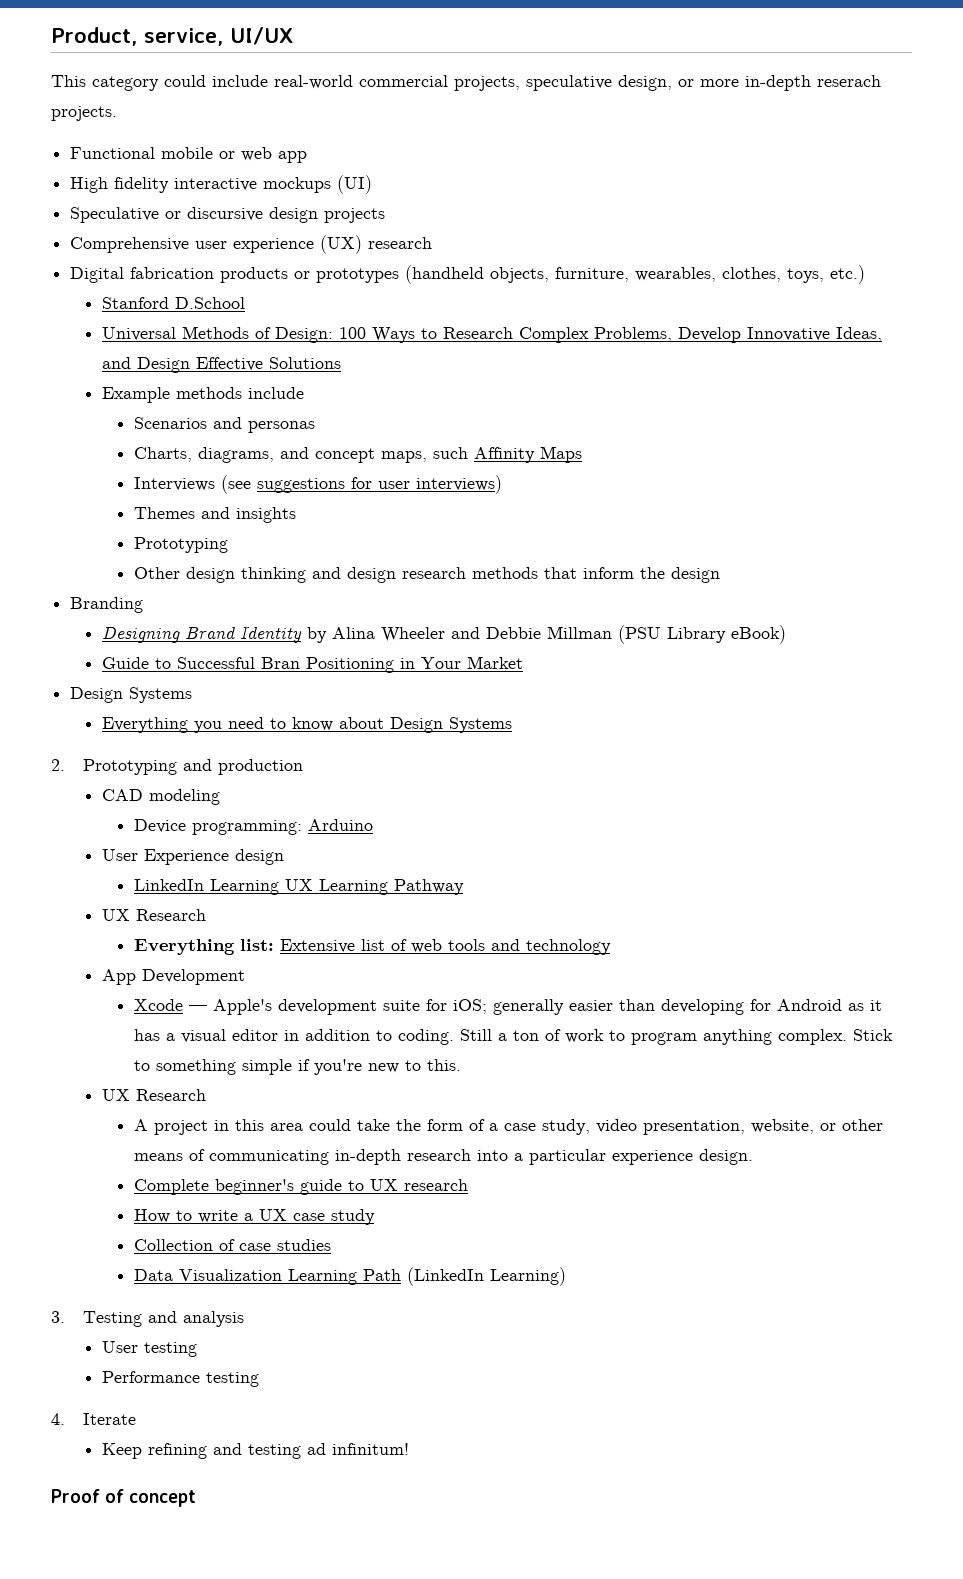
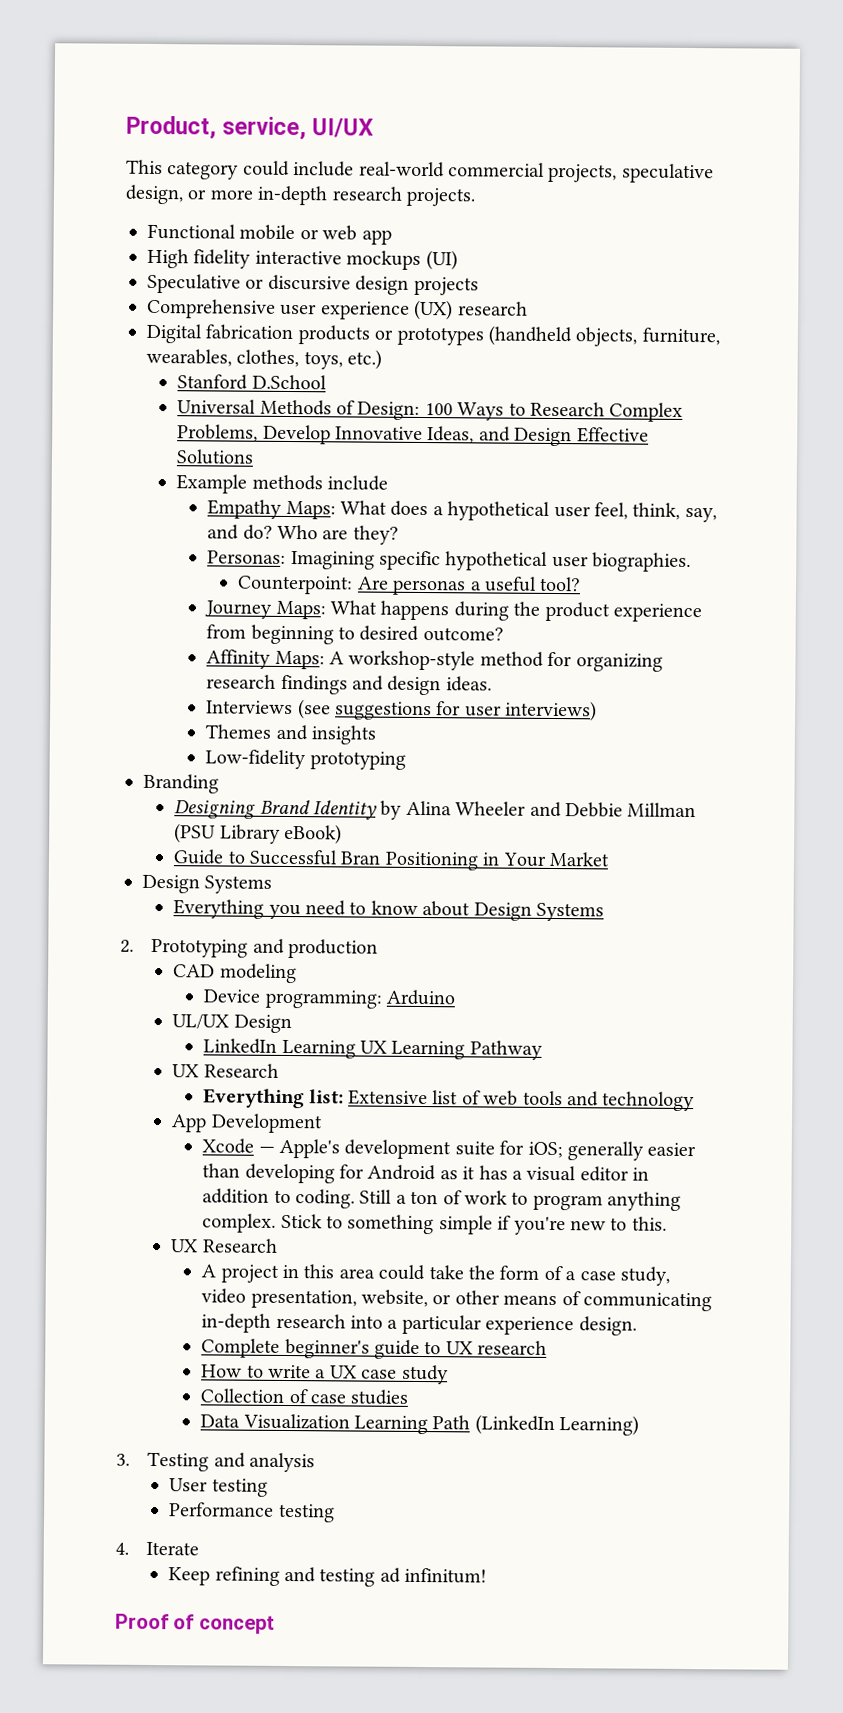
[817,75,881,87] reserach -> [331,186,403,201] research
[133,417,315,433] [133,446,582,463] Scenarios and personas // Charts, diagrams, and concept maps, such Affinity Maps -> [207,499,717,523] [207,524,399,545] [207,550,692,573] [237,575,582,596] [204,600,703,623] [206,624,504,645] [206,649,663,672] [206,674,492,696] Empathy Maps: What does a hypothetical user feel, think, say, and do? Who are they? // Personas: Imagining specific hypothetical user biographies. // Counterpoint: Are personas a useful tool? // Journey Maps: What happens during the product experience from beginning to desired outcome? // Affinity Maps: A workshop-style method for organizing research findings and design ideas.
[133,537,228,553] [133,567,720,583] Prototyping // Other design thinking and design research methods that inform the design -> [205,749,406,770] Low-fidelity prototyping
[101,849,284,865] User Experience design -> [172,1014,292,1034] UL/UX Design

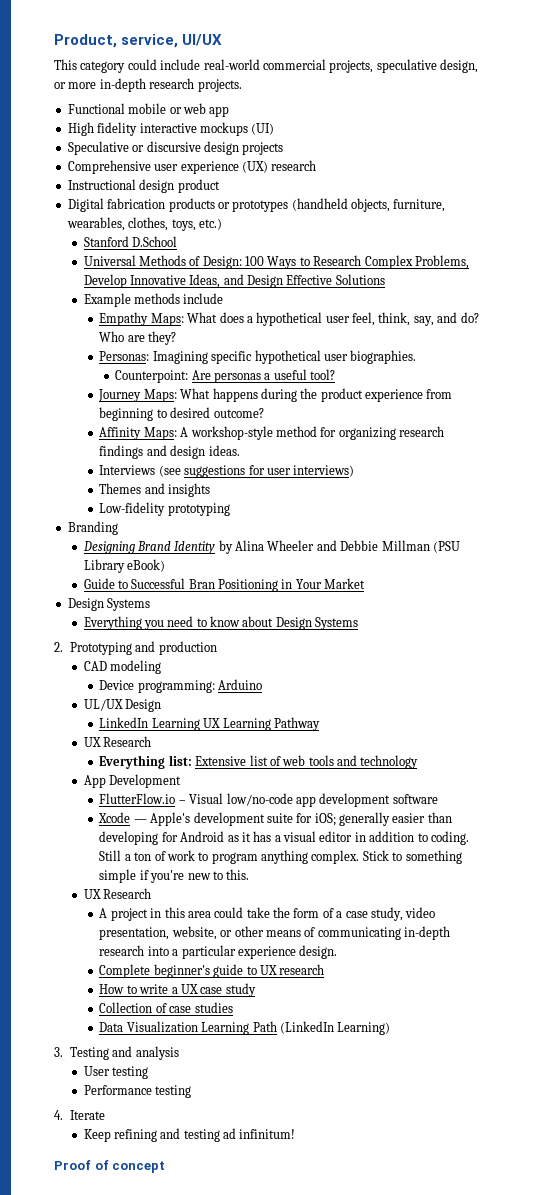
(528, 308) none -> [67,179,220,193] // Instructional design product
(323, 1123) none -> [99,793,438,807] // FlutterFlow.io – Visual low/no-code app development software

